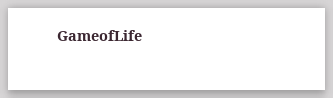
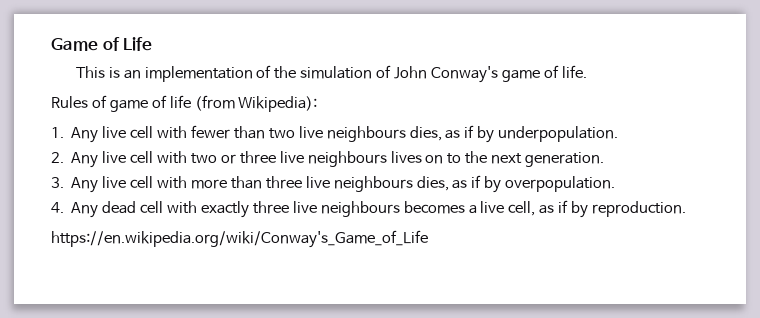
[57,30,142,41] GameofLife -> [51,37,153,51] [75,65,587,83] [51,95,318,112] [51,125,619,143] [51,151,605,168] [51,175,616,193] [51,200,687,218] [51,230,428,248] Game of Life // This is an implementation of the simulation of John Conway's game of life. // Rules of game of life (from Wikipedia): // 1. Any live cell with fewer than two live neighbours dies, as if by underpopulation. // 2. Any live cell with two or three live neighbours lives on to the next generation. // 3. Any live cell with more than three live neighbours dies, as if by overpopulation. // 4. Any dead cell with exactly three live neighbours becomes a live cell, as if by reproduction. // https://en.wikipedia.org/wiki/Conway's_Game_of_Life

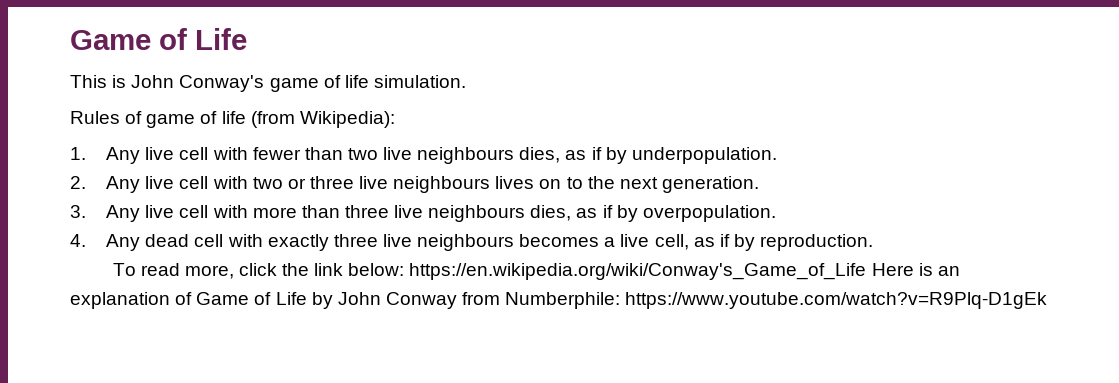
[123,65,392,82] an implementation of the simulation of -> (127, 81) none
[561,65,587,78] life. -> [344,75,466,88] life simulation.
[51,230,428,248] https://en.wikipedia.org/wiki/Conway's_Game_of_Life -> [112,263,960,280] [70,292,1048,309] To read more, click the link below: https://en.wikipedia.org/wiki/Conway's_Game_of_Life Here is an explanation of Game of Life by John Conway from Numberphile: https://www.youtube.com/watch?v=R9Plq-D1gEk

